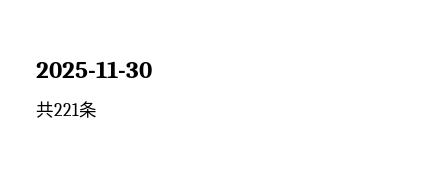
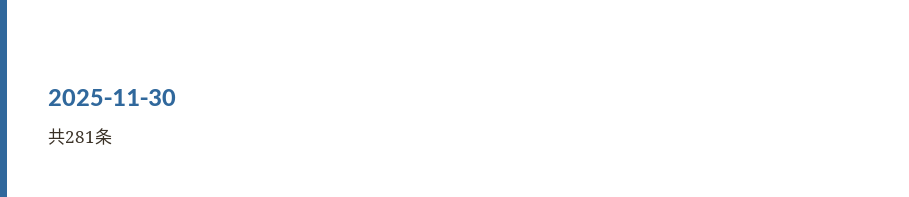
[54,103,79,116] 221 -> [65,131,95,143] 281

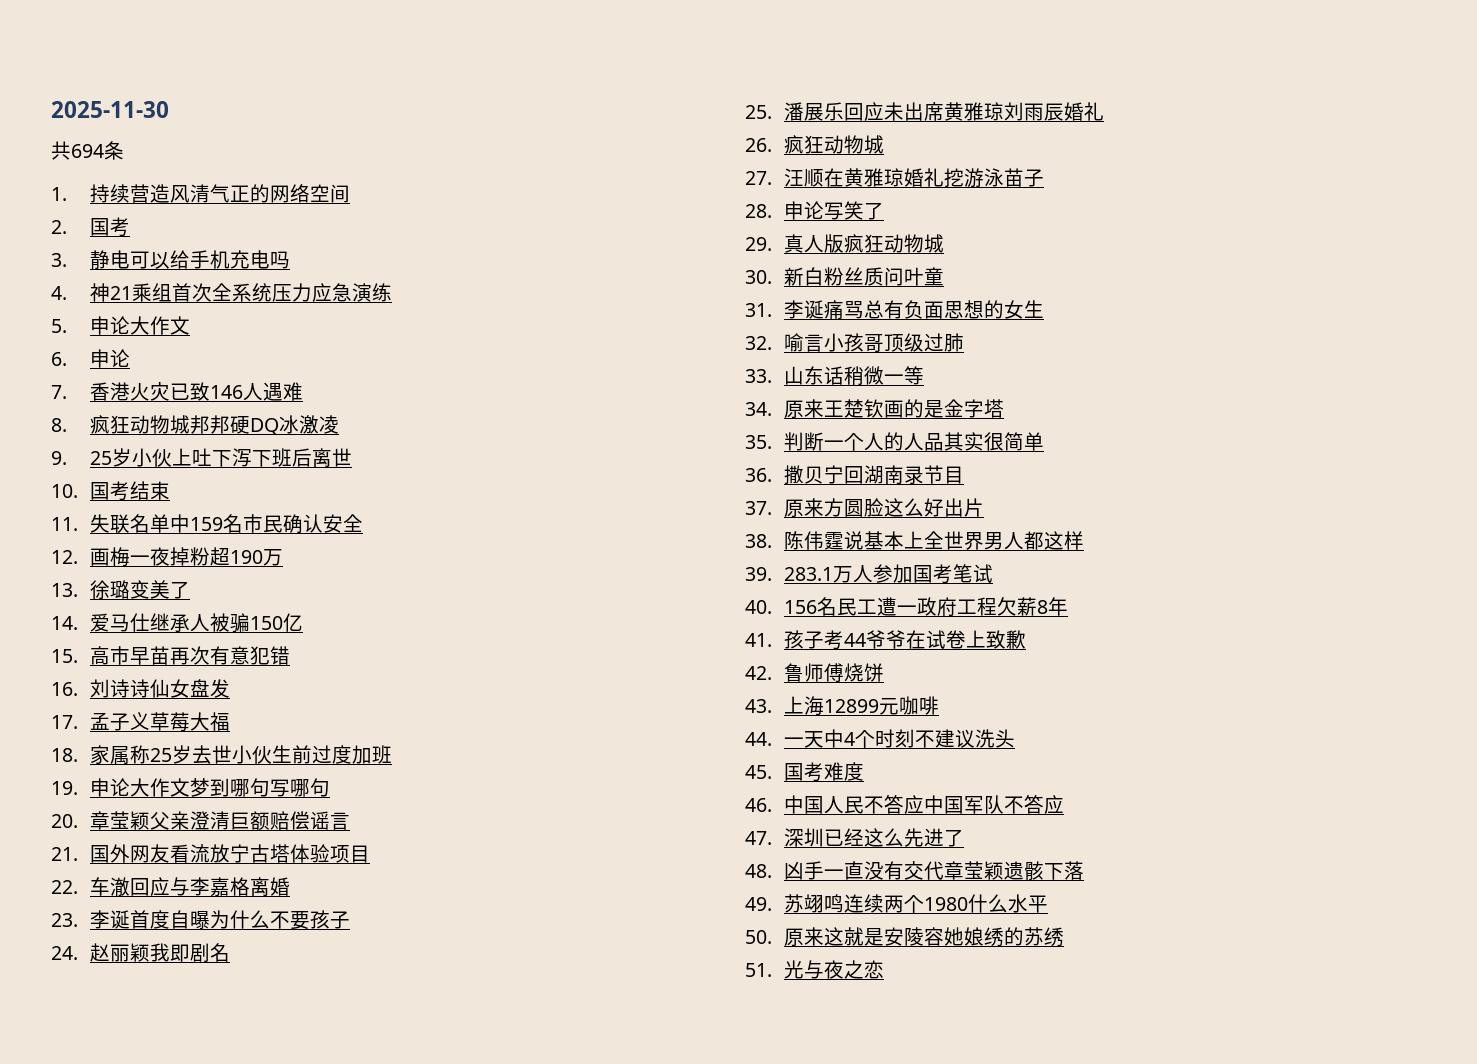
[65,131,95,143] 281 -> [71,144,104,158] 694
(112, 136) none -> [51,184,350,203] [51,217,130,237] [51,250,290,269] [51,283,392,302] [51,316,190,335] [51,349,130,368] [51,382,303,401] [51,415,339,435] [51,448,352,467] [51,481,170,501] [51,514,363,534] [51,547,283,567] [51,580,190,600] [51,613,303,633] [51,646,290,665] [51,679,230,698] [51,712,230,732] [51,745,392,765] [51,778,330,797] [51,811,350,830] [51,844,370,863] [51,877,290,897] [51,910,350,930] [51,943,230,962] [745,102,1104,121] [745,135,884,154] [745,168,1044,188] [745,201,884,220] [745,234,944,253] [745,267,944,286] [745,300,1044,320] [745,333,964,352] [745,366,924,386] [745,399,1004,418] [745,432,1044,451] [745,465,964,484] [745,498,984,517] [745,531,1084,550] [745,564,993,584] [745,597,1068,617] [745,630,1026,650] [745,663,884,682] [745,696,939,716] [745,729,1015,748] [745,762,864,782] [745,795,1064,814] [745,828,964,847] [745,861,1084,880] [745,894,1048,913] [745,927,1064,947] [745,960,884,979] // 1.持续营造风清气正的网络空间 // 2.国考 // 3.静电可以给手机充电吗 // 4.神21乘组首次全系统压力应急演练 // 5.申论大作文 // 6.申论 // 7.香港火灾已致146人遇难 // 8.疯狂动物城邦邦硬DQ冰激凌 // 9. 25岁小伙上吐下泻下班后离世 // 10.国考结束 // 11.失联名单中159名市民确认安全 // 12.画梅一夜掉粉超190万 // 13.徐璐变美了 // 14.爱马仕继承人被骗150亿 // 15.高市早苗再次有意犯错 // 16.刘诗诗仙女盘发 // 17.孟子义草莓大福 // 18.家属称25岁去世小伙生前过度加班 // 19.申论大作文梦到哪句写哪句 // 20.章莹颖父亲澄清巨额赔偿谣言 // 21.国外网友看流放宁古塔体验项目 // 22.车澈回应与李嘉格离婚 // 23.李诞首度自曝为什么不要孩子 // 24.赵丽颖我即剧名 // 25.潘展乐回应未出席黄雅琼刘雨辰婚礼 // 26.疯狂动物城 // 27.汪顺在黄雅琼婚礼挖游泳苗子 // 28.申论写笑了 // 29.真人版疯狂动物城 // 30.新白粉丝质问叶童 // 31.李诞痛骂总有负面思想的女生 // 32.喻言小孩哥顶级过肺 // 33.山东话稍微一等 // 34.原来王楚钦画的是金字塔 // 35.判断一个人的人品其实很简单 // 36.撒贝宁回湖南录节目 // 37.原来方圆脸这么好出片 // 38.陈伟霆说基本上全世界男人都这样 // 39. 283.1万人参加国考笔试 // 40. 156名民工遭一政府工程欠薪8年 // 41.孩子考44爷爷在试卷上致歉 // 42.鲁师傅烧饼 // 43.上海12899元咖啡 // 44.一天中4个时刻不建议洗头 // 45.国考难度 // 46.中国人民不答应中国军队不答应 // 47.深圳已经这么先进了 // 48.凶手一直没有交代章莹颖遗骸下落 // 49.苏翊鸣连续两个1980什么水平 // 50.原来这就是安陵容她娘绣的苏绣 // 51.光与夜之恋

